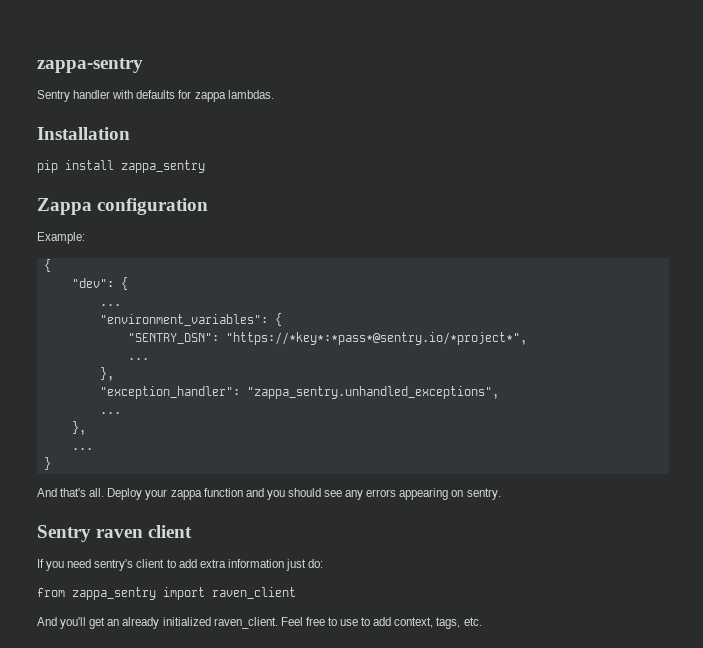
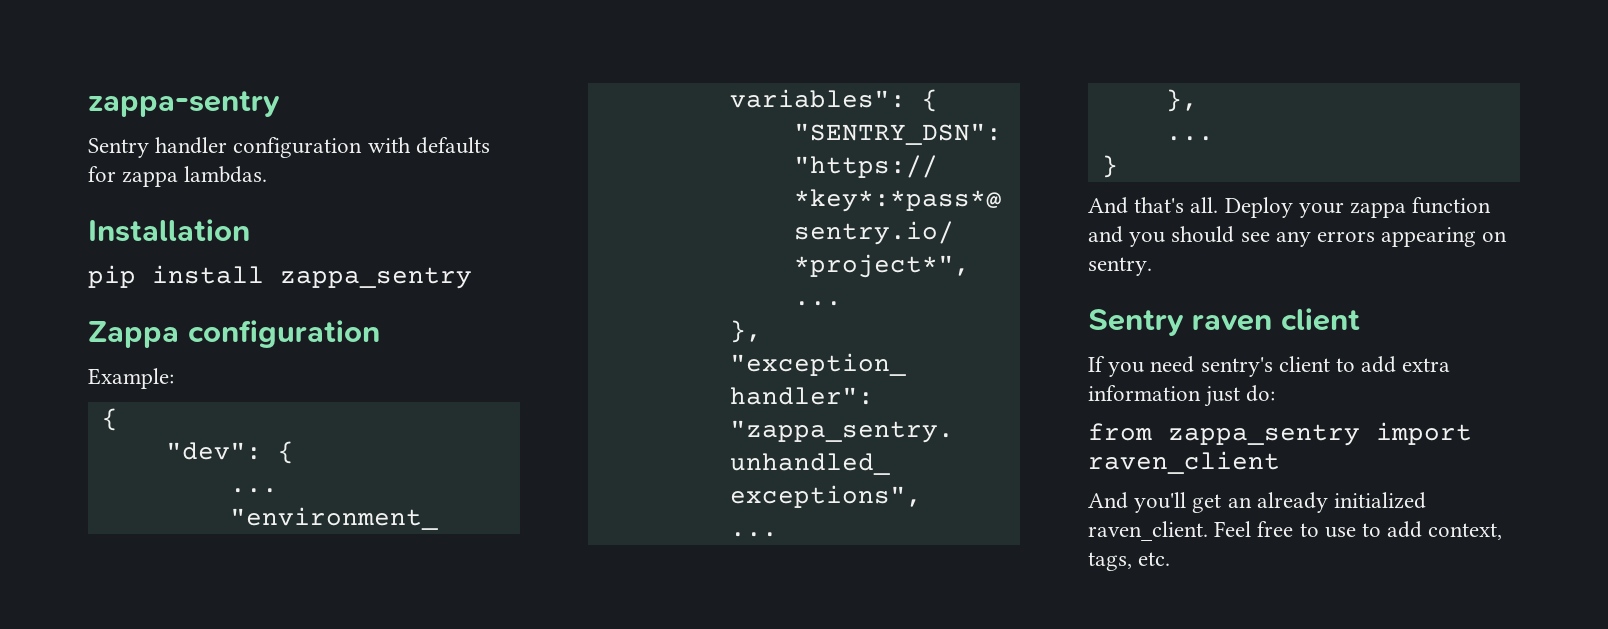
(111, 94) none -> [233,137,363,158] configuration

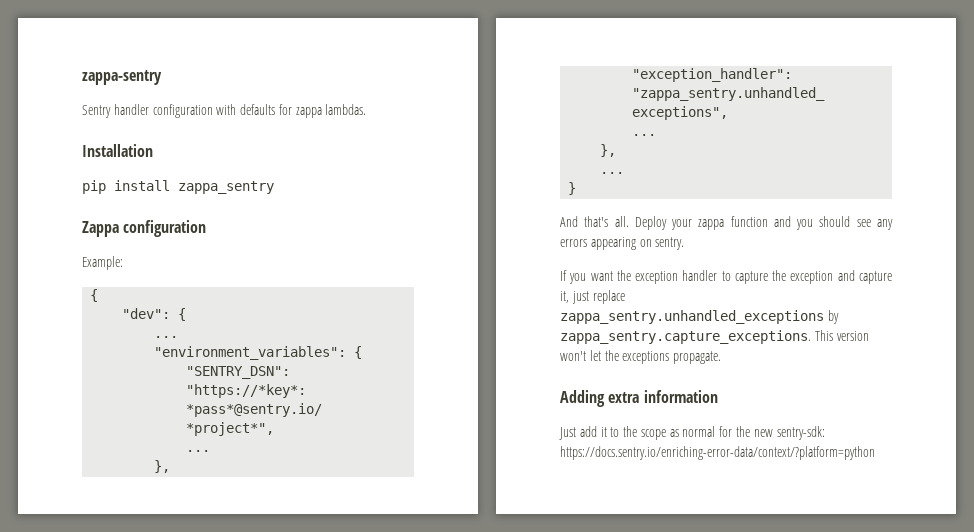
[1088,308,1360,336] // Sentry raven client -> (685, 243) none
[1150,356,1451,377] [1088,385,1276,407] [1088,422,1472,446] [1088,451,1280,474] [1088,492,1427,513] [1088,521,1503,541] [1088,552,1171,571] need sentry's client to add extra information just do: // from zappa_sentry import raven_client // And you'll get an already initialized raven_client. Feel free to use to add context, tags, etc. -> [590,270,892,284] [560,290,625,304] [560,310,839,324] [560,330,869,344] [560,350,722,364] [560,390,718,407] [559,426,825,440] [560,446,875,460] want the exception handler to capture the exception and capture it, just replace zappa_sentry.unhandled_exceptions by zappa_sentry.capture_exceptions. This version won't let the exceptions propagate. // Adding extra information // Just add it to the scope as normal for the new sentry-sdk: https://docs.sentry.io/enriching-error-data/context/?platform=python

